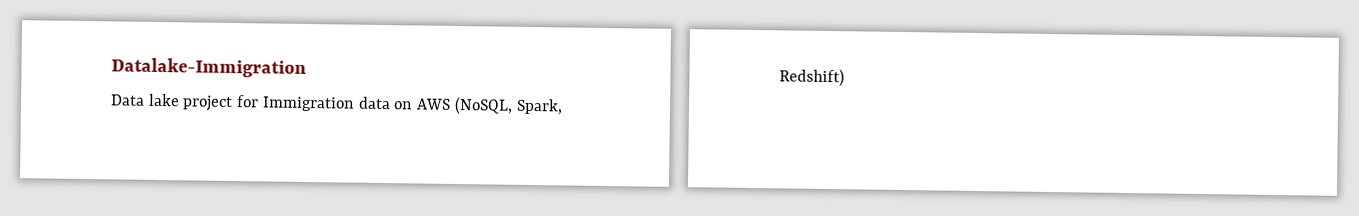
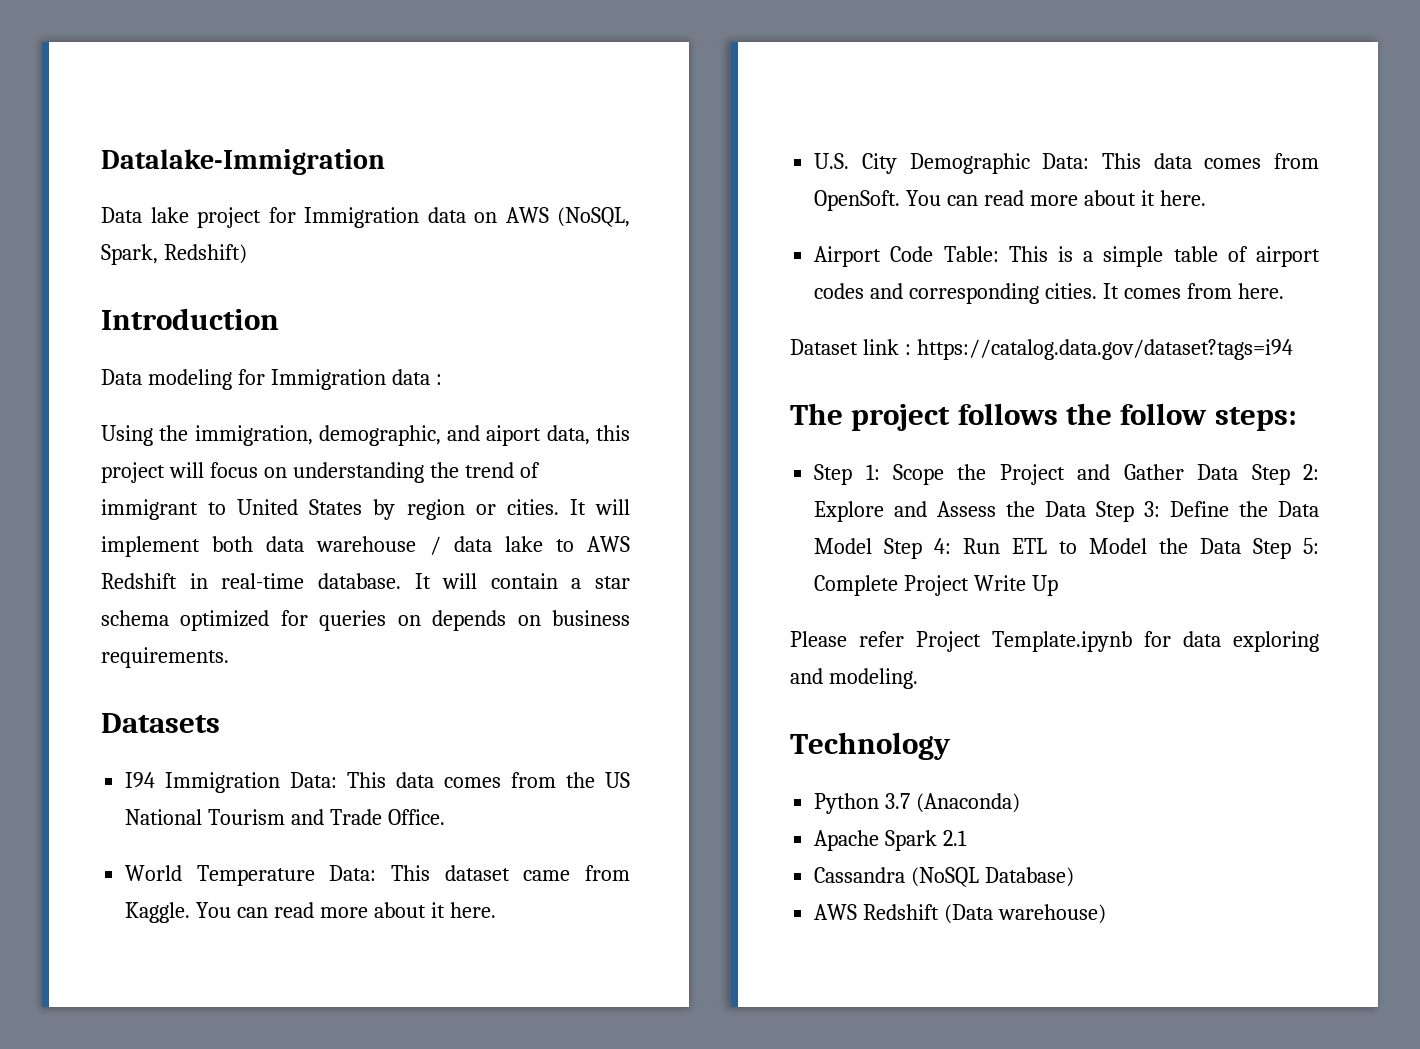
(845, 77) none -> [101,308,279,330] [101,369,442,390] [101,425,630,446] [101,462,540,483] [101,499,630,520] [101,536,630,557] [101,573,630,589] [101,610,631,631] [101,647,229,668] [101,713,220,733] [125,772,631,793] [125,809,445,825] [125,865,630,886] [125,902,496,923] [814,153,1319,174] [814,190,1206,211] [814,246,1320,267] [814,283,1284,304] [790,339,1293,360] [790,403,1297,431] [814,464,1319,485] [814,501,1319,522] [814,538,1319,559] [814,575,1059,596] [790,631,1319,652] [790,668,918,689] [790,732,951,760] [814,793,1021,814] [814,830,968,851] [814,867,1075,887] [814,904,1107,924] // Introduction // Data modeling for Immigration data : // Using the immigration, demographic, and aiport data, this project will focus on understanding the trend of immigrant to United States by region or cities. It will implement both data warehouse / data lake to AWS Redshift in real-time database. It will contain a star schema optimized for queries on depends on business requirements. // Datasets // I94 Immigration Data: This data comes from the US National Tourism and Trade Office. // World Temperature Data: This dataset came from Kaggle. You can read more about it here. // U.S. City Demographic Data: This data comes from OpenSoft. You can read more about it here. // Airport Code Table: This is a simple table of airport codes and corresponding cities. It comes from here. // Dataset link : https://catalog.data.gov/dataset?tags=i94 // The project follows the follow steps: // Step 1: Scope the Project and Gather Data Step 2: Explore and Assess the Data Step 3: Define the Data Model Step 4: Run ETL to Model the Data Step 5: Complete Project Write Up // Please refer Project Template.ipynb for data exploring and modeling. // Technology // Python 3.7 (Anaconda) // Apache Spark 2.1 // Cassandra (NoSQL Database) // AWS Redshift (Data warehouse)

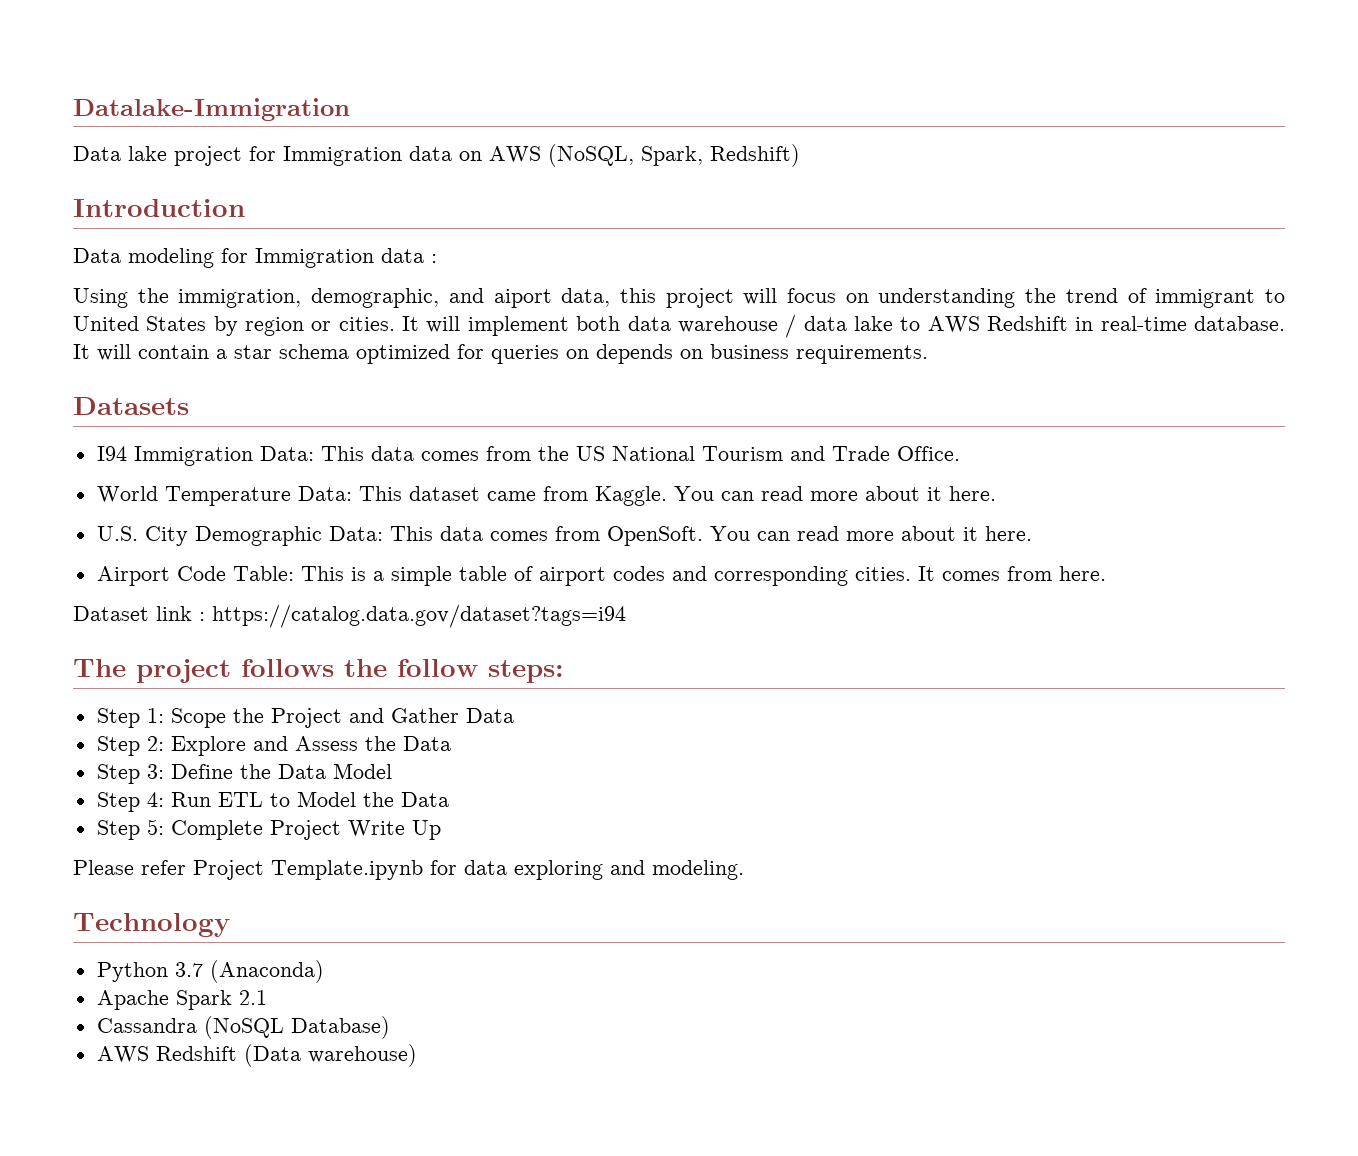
(1239, 472) none -> (514, 715) //
(1087, 509) none -> (451, 743) //
(873, 546) none -> (392, 771) //
(1242, 546) none -> (449, 799) //

